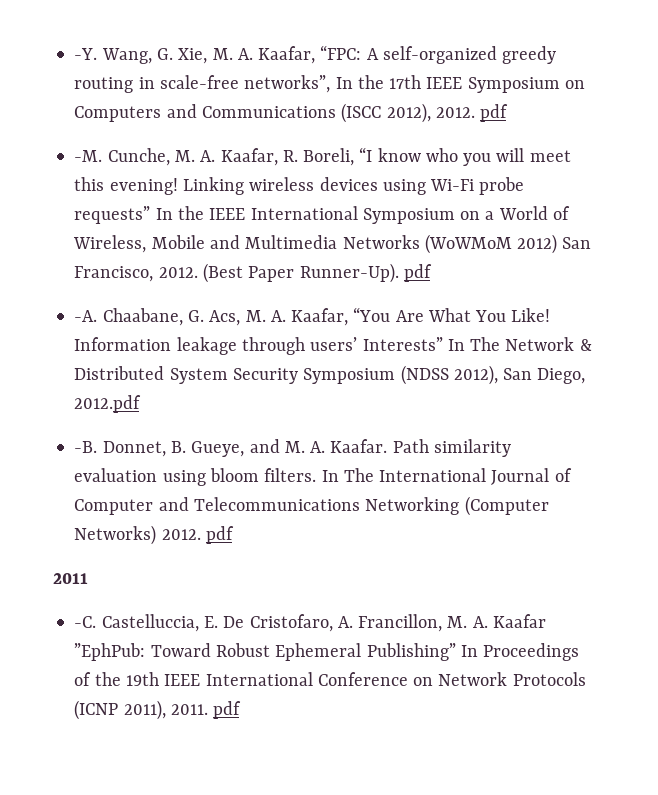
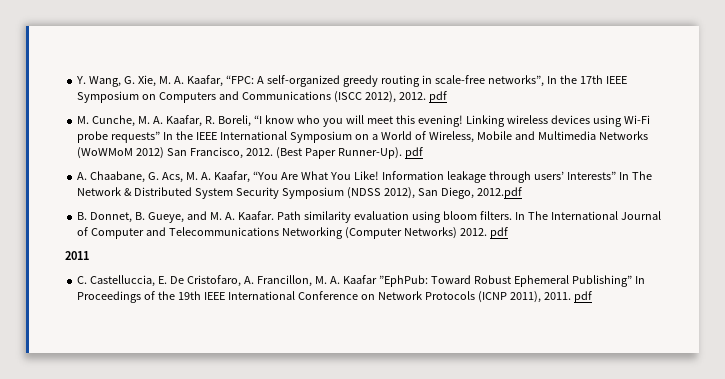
[74,48,98,60] -Y. -> [76,76,87,84] Y.
[74,150,103,162] -M. -> [77,116,90,124] M.
[74,310,98,322] -A. -> [77,172,88,180] A.
[74,441,98,453] -B. -> [77,212,88,220] B.
[74,616,97,628] -C. -> [77,276,88,284] C.

